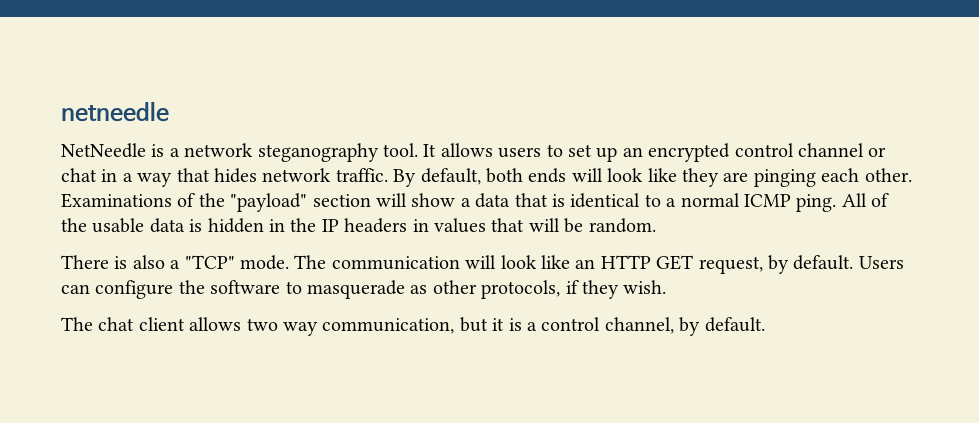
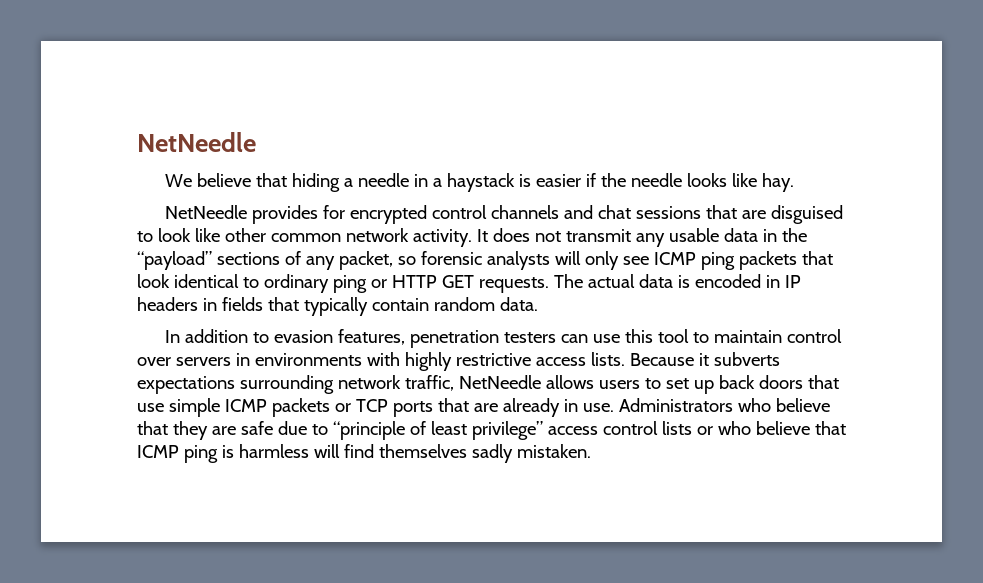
[61,101,169,122] [61,143,437,162] netneedle // NetNeedle is a network steganography tool. It -> [137,132,256,152] [164,173,794,192] [164,205,843,224] [137,228,807,247] [137,251,833,270] [137,274,801,293] [137,297,538,316] [164,329,842,348] [137,352,780,371] [137,375,541,394] NetNeedle // We believe that hiding a needle in a haystack is easier if the needle looks like hay. // NetNeedle provides for encrypted control channels and chat sessions that are disguised to look like other common network activity. It does not transmit any usable data in the “payload” sections of any packet, so forensic analysts will only see ICMP ping packets that look identical to ordinary ping or HTTP GET requests. The actual data is encoded in IP headers in fields that typically contain random data. // In addition to evasion features, penetration testers can use this tool to maintain control over servers in environments with highly restrictive access lists. Because it subverts expectations surrounding network traffic, NetNeedle
[622,143,887,162] [61,168,912,187] [61,193,890,212] [61,218,656,233] [61,255,904,274] [61,280,667,299] [61,317,765,336] an encrypted control channel or chat in a way that hides network traffic. By default, both ends will look like they are pinging each other. Examinations of the "payload" section will show a data that is identical to a normal ICMP ping. All of the usable data is hidden in the IP headers in values that will be random. // There is also a "TCP" mode. The communication will look like an HTTP GET request, by default. Users can configure the software to masquerade as other protocols, if they wish. // The chat client allows two way communication, but it is a control channel, by default. -> [718,375,839,389] [137,398,830,417] [137,421,846,440] [137,444,591,463] back doors that use simple ICMP packets or TCP ports that are already in use. Administrators who believe that they are safe due to “principle of least privilege” access control lists or who believe that ICMP ping is harmless will find themselves sadly mistaken.

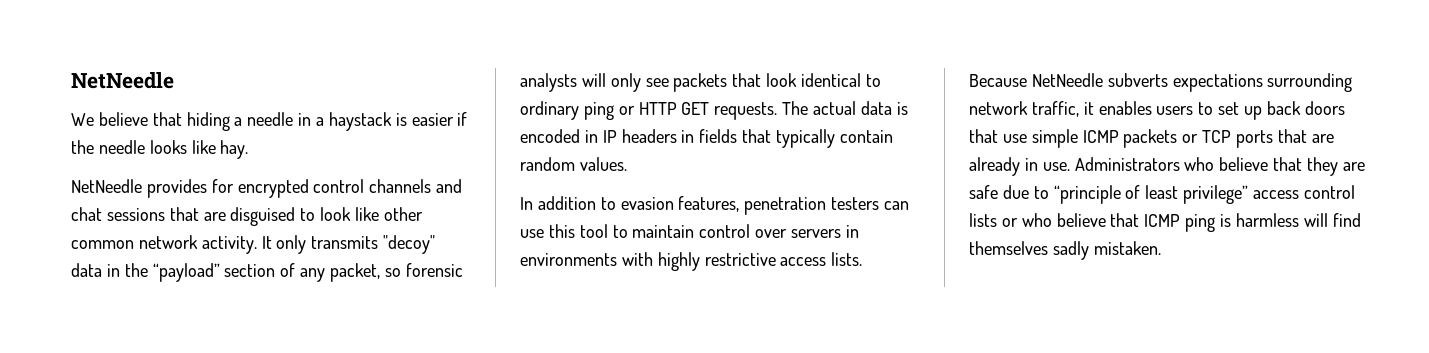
[492,228,719,247] does not transmit any usable -> [276,235,436,254] only transmits "decoy"
[216,252,280,265] sections -> [224,264,276,277] section
[653,252,735,270] ICMP ping -> (669, 82) none
[499,297,538,311] data. -> [579,157,627,171] values.
[698,353,709,366] it -> [1031,73,1103,87] NetNeedle
[458,375,594,389] NetNeedle allows -> [1083,101,1152,115] it enables

